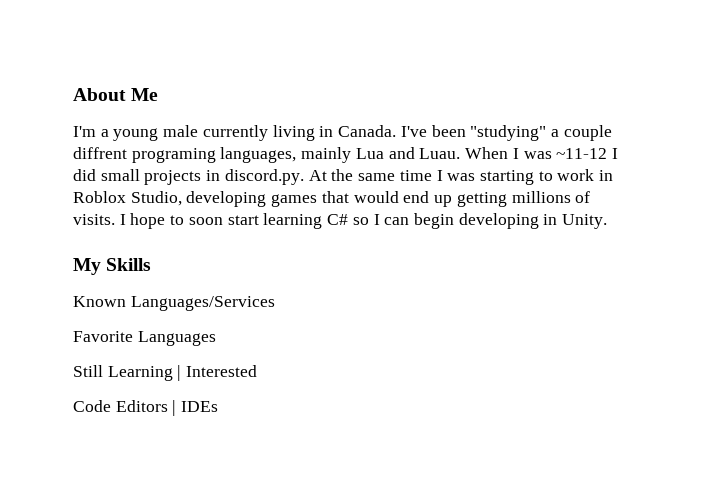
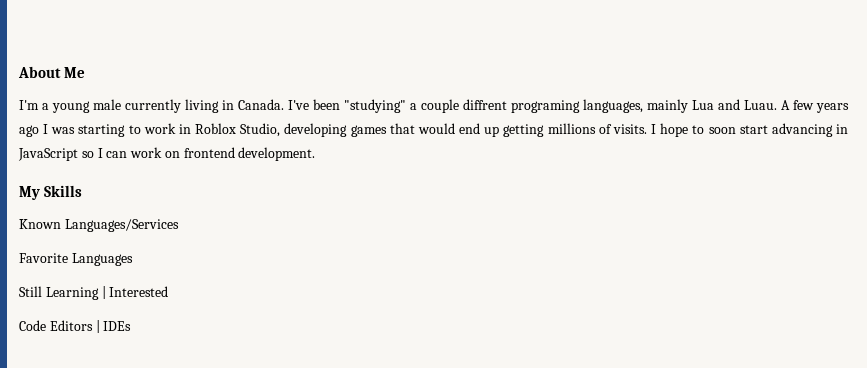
[465,147,618,159] [73,169,432,185] When I was ~11-12 I did small projects in discord.py. At the same time -> [781,100,849,113] [19,125,39,137] A few years ago
[263,213,608,229] learning C# so I can begin developing in Unity. -> [771,123,848,137] [18,147,316,161] advancing in JavaScript so I can work on frontend development.

